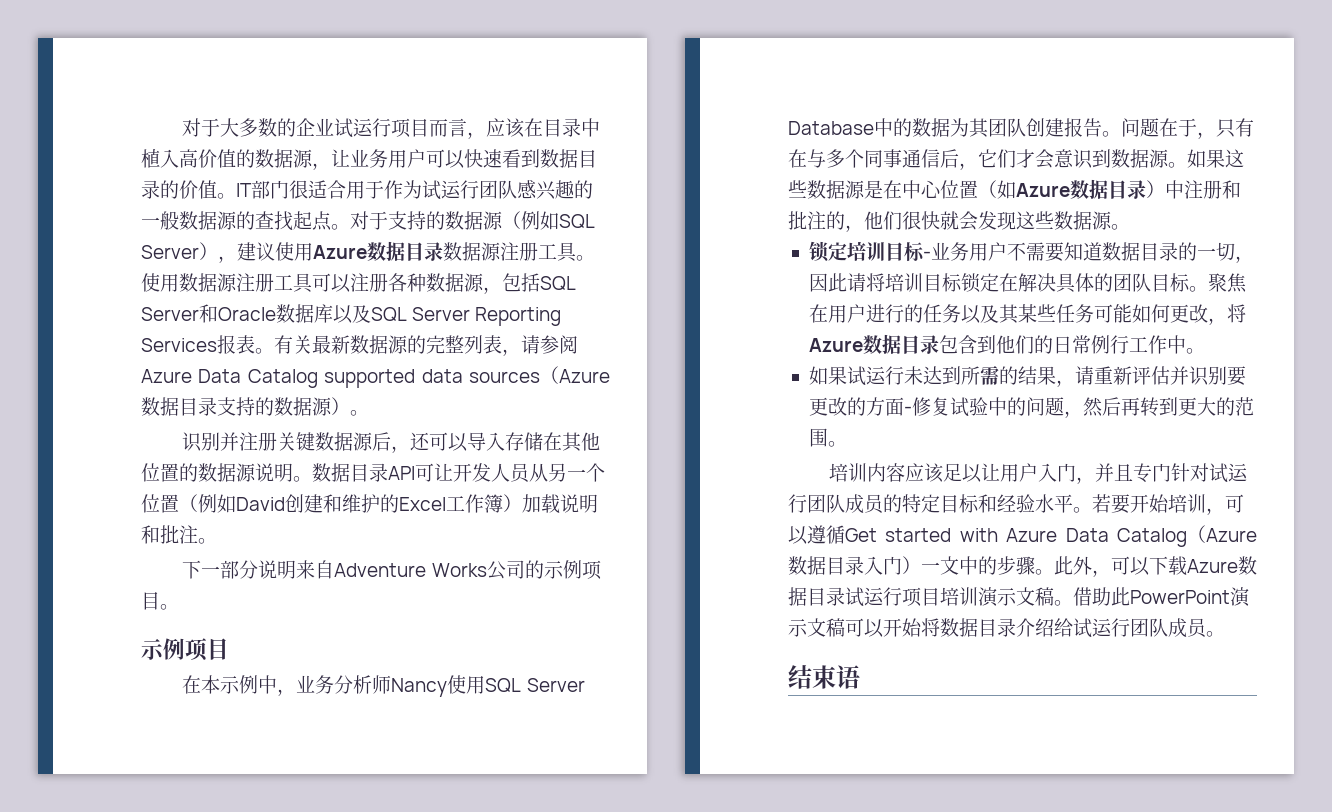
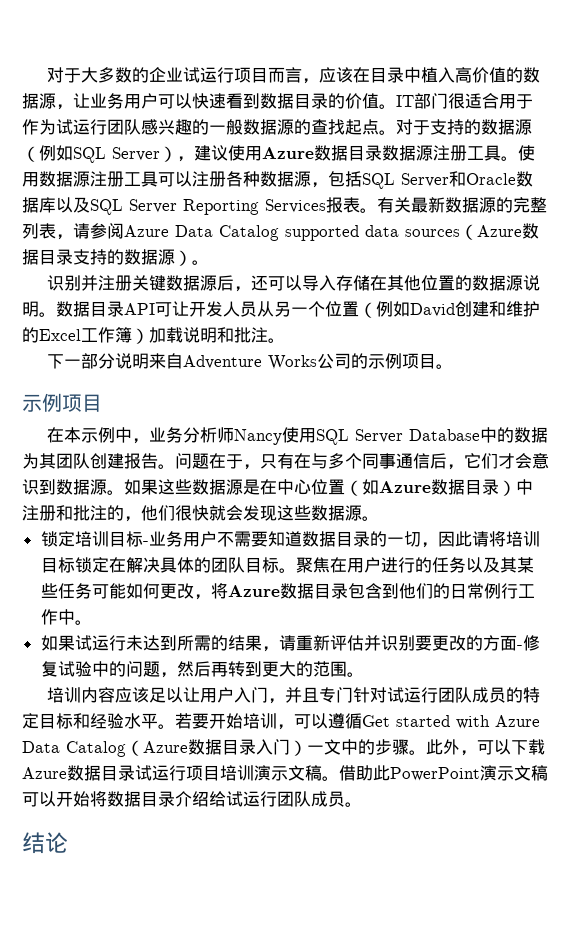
[812,665,860,689] 束语 -> [45,832,68,853] 论

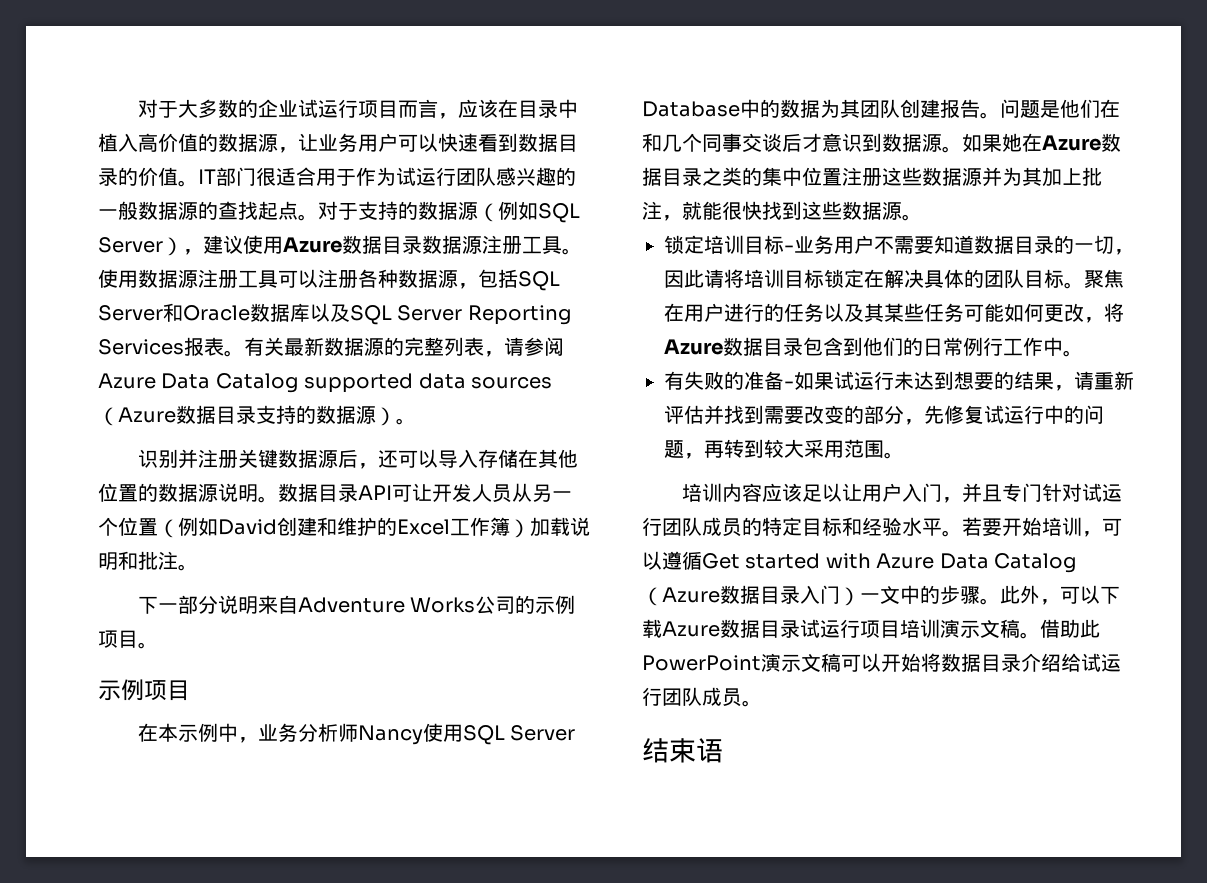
[209,453,532,470] 在于，只有在与多个同事通信后，它们才会 -> [1040,99,1120,118] [642,133,822,152] 是他们在和几个同事交谈后才
[158,479,533,496] [22,505,277,522] 这些数据源是在中心位置（如Azure数据目录）中注册和批注的，他们很快就会发现 -> [1002,133,1121,152] [642,167,1102,187] [642,201,802,221] 她在Azure数据目录之类的集中位置注册这些数据源并为其加上批注，就能很快找到
(92, 622) none -> [664,371,794,390] 有失败的准备-
[176,635,211,651] 所需 -> [954,371,994,390] 想要
[380,635,540,651] [40,661,313,678] 识别要更改的方面-修复试验中的问题，然后再转到更大的 -> [724,405,1104,425] [664,439,844,459] 找到需要改变的部分，先修复试运行中的问题，再转到较大采用
[45,832,68,853] 论 -> [669,738,723,763] 束语

